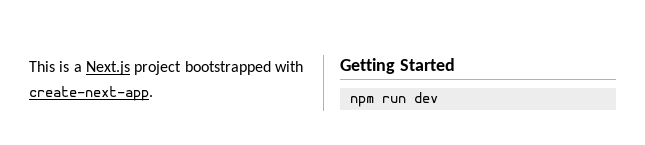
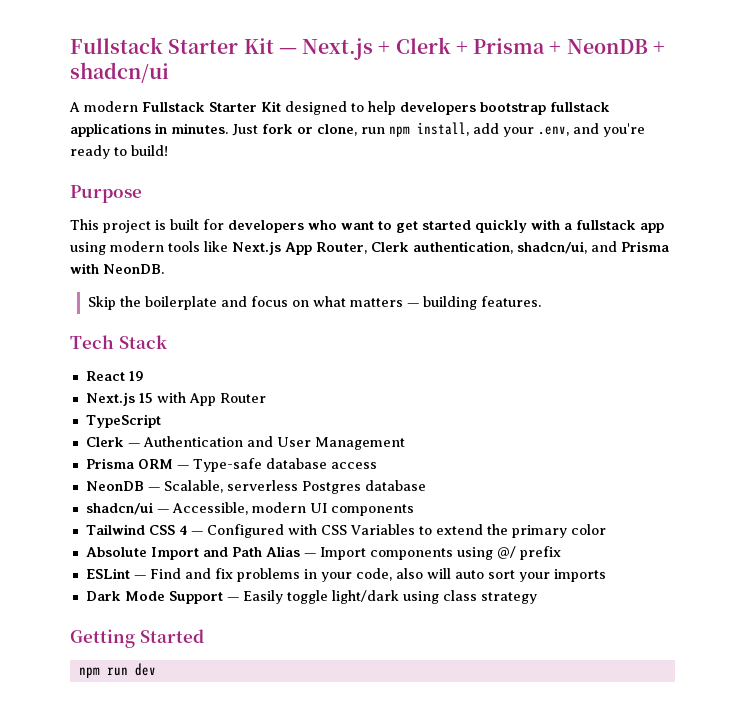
[29,61,303,75] [29,86,153,101] This is a Next.js project bootstrapped with create-next-app. -> [70,37,665,60] [70,62,169,83] [69,101,610,115] [70,122,645,137] [70,145,168,159] [70,185,142,203] [70,219,664,233] [70,241,669,255] [70,263,164,274] [87,296,541,310] [70,335,167,349] [85,371,144,381] [85,392,266,406] [85,414,161,428] [85,436,405,450] [85,458,377,472] [85,480,426,494] [85,502,414,516] [85,524,606,538] [85,546,561,560] [85,568,606,582] [85,590,537,604] Fullstack Starter Kit — Next.js + Clerk + Prisma + NeonDB + shadcn/ui // A modern Fullstack Starter Kit designed to help developers bootstrap fullstack applications in minutes. Just fork or clone, run npm install, add your .env, and you're ready to build! // Purpose // This project is built for developers who want to get started quickly with a fullstack app using modern tools like Next.js App Router, Clerk authentication, shadcn/ui, and Prisma with NeonDB. // Skip the boilerplate and focus on what matters — building features. // Tech Stack // React 19 // Next.js 15 with App Router // TypeScript // Clerk — Authentication and User Management // Prisma ORM — Type-safe database access // NeonDB — Scalable, serverless Postgres database // shadcn/ui — Accessible, modern UI components // Tailwind CSS 4 — Configured with CSS Variables to extend the primary color // Absolute Import and Path Alias — Import components using @/ prefix // ESLint — Find and fix problems in your code, also will auto sort your imports // Dark Mode Support — Easily toggle light/dark using class strategy

